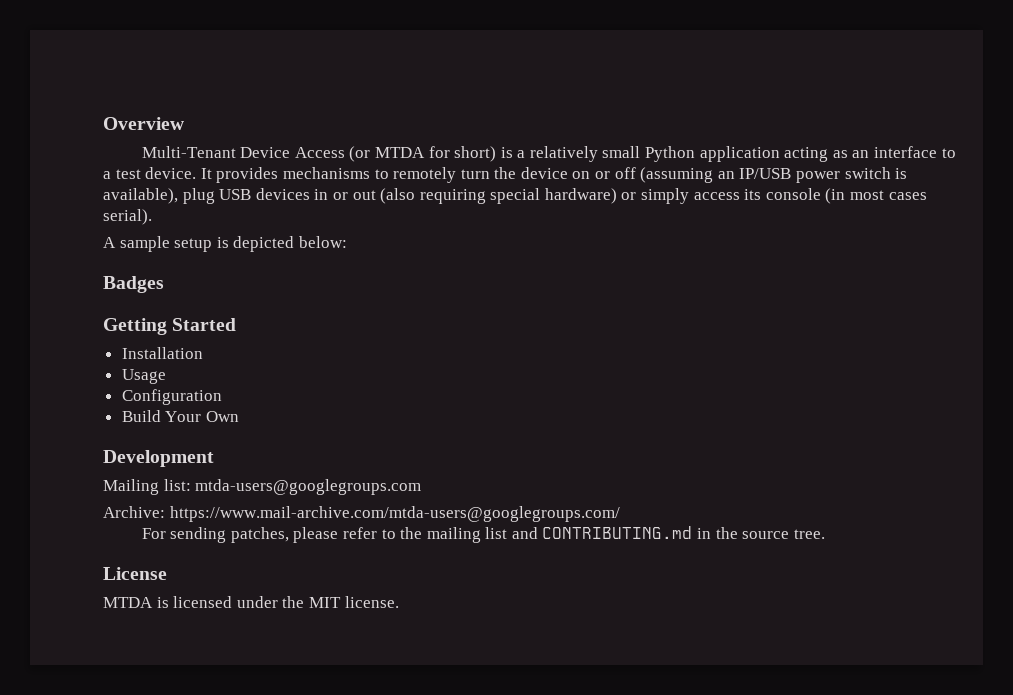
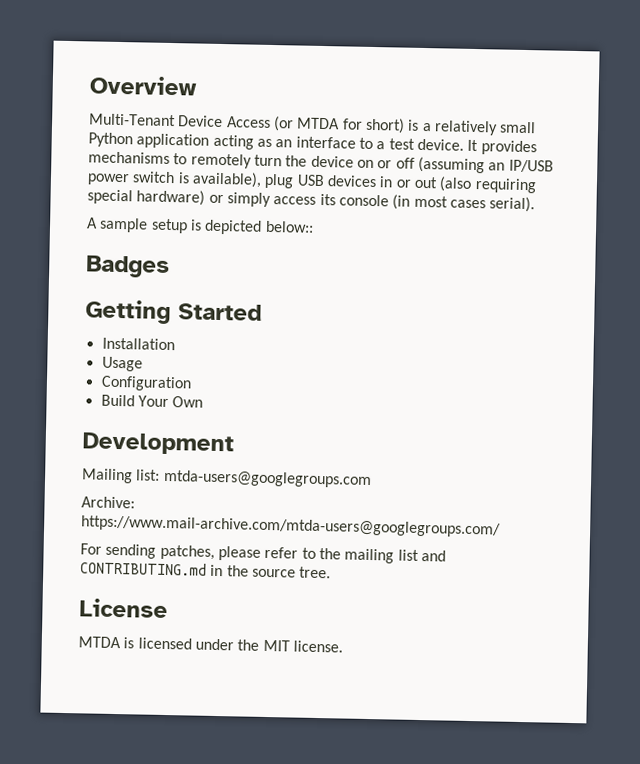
[298,236,347,248] below: -> [264,220,314,233] below::

